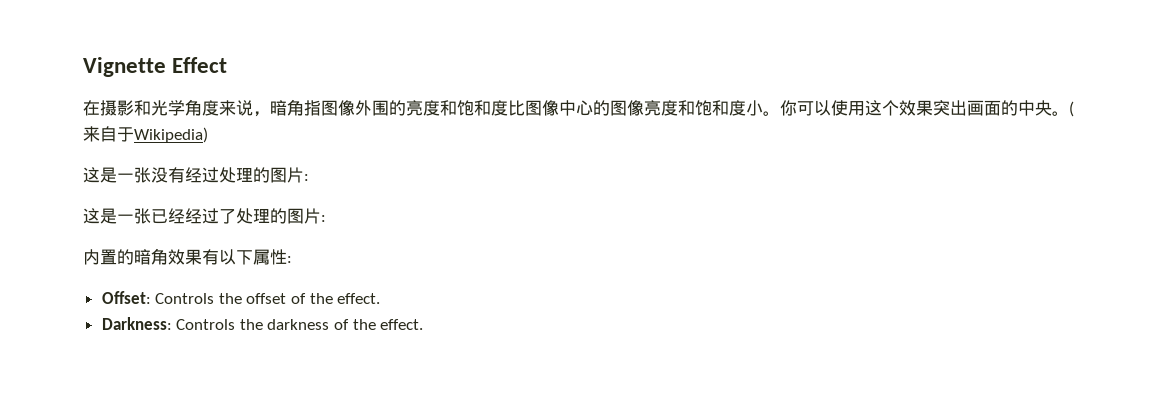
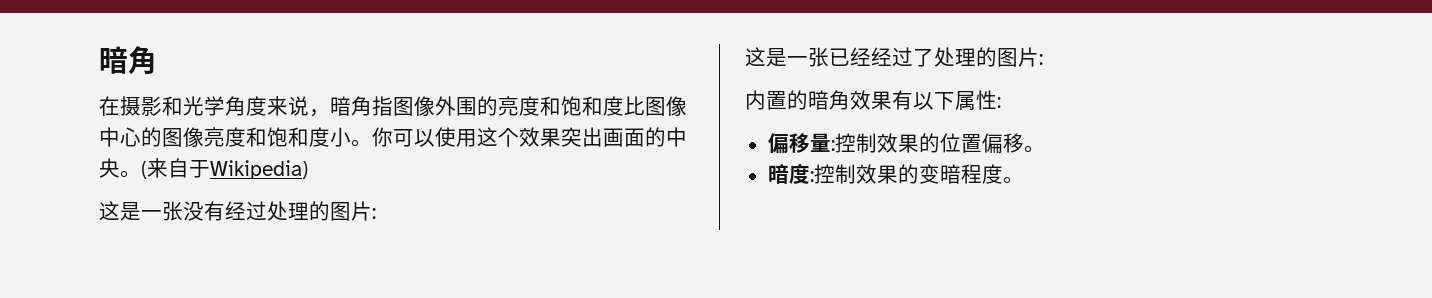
[83,57,228,77] Vignette Effect -> [99,46,157,75] 暗角
[101,291,381,304] [101,317,424,330] Offset: Controls the offset of the effect. // Darkness: Controls the darkness of the effect. -> [767,133,1045,154] [767,164,1024,184] 偏移量:控制效果的位置偏移。 // 暗度:控制效果的变暗程度。

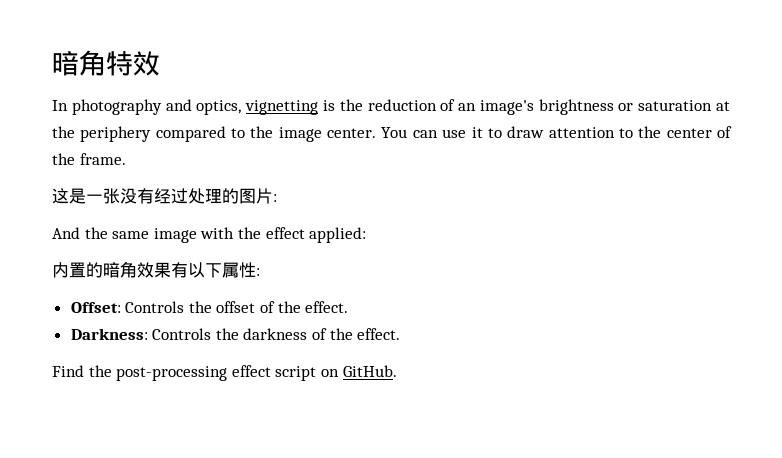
[99,46,157,75] [99,96,687,117] [99,127,687,147] [99,158,308,179] 暗角 // 在摄影和光学角度来说，暗角指图像外围的亮度和饱和度比图像中心的图像亮度和饱和度小。你可以使用这个效果突出画面的中央。(来自于Wikipedia) -> [52,50,160,76] [52,99,731,115] [52,126,733,142] [52,153,126,165] 暗角特效 // In photography and optics, vignetting is the reduction of an image's brightness or saturation at the periphery compared to the image center. You can use it to draw attention to the center of the frame.
[745,47,1043,67] 这是一张已经经过了处理的图片: -> [52,227,367,243] And the same image with the effect applied:
[767,133,1045,154] [767,164,1024,184] 偏移量:控制效果的位置偏移。 // 暗度:控制效果的变暗程度。 -> [70,301,349,313] [70,328,401,340] [52,365,397,381] Offset: Controls the offset of the effect. // Darkness: Controls the darkness of the effect. // Find the post-processing effect script on GitHub.

